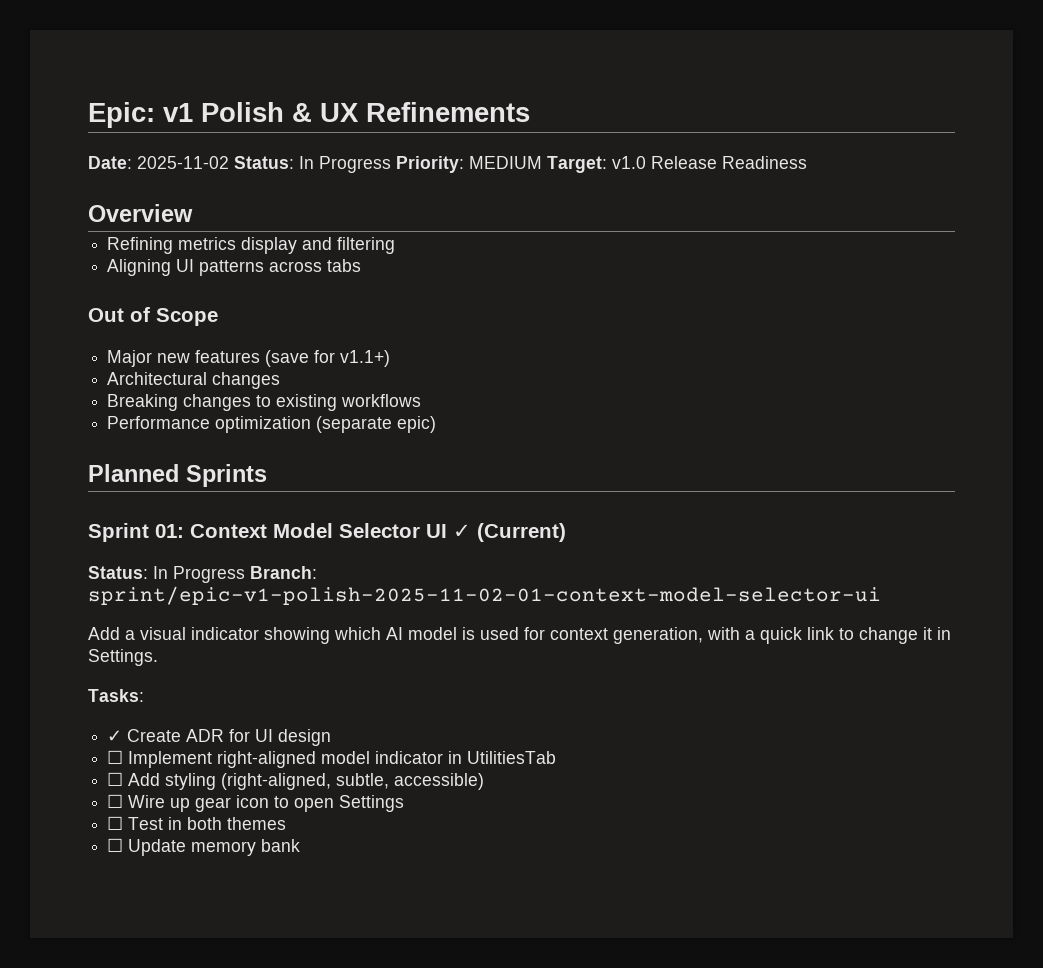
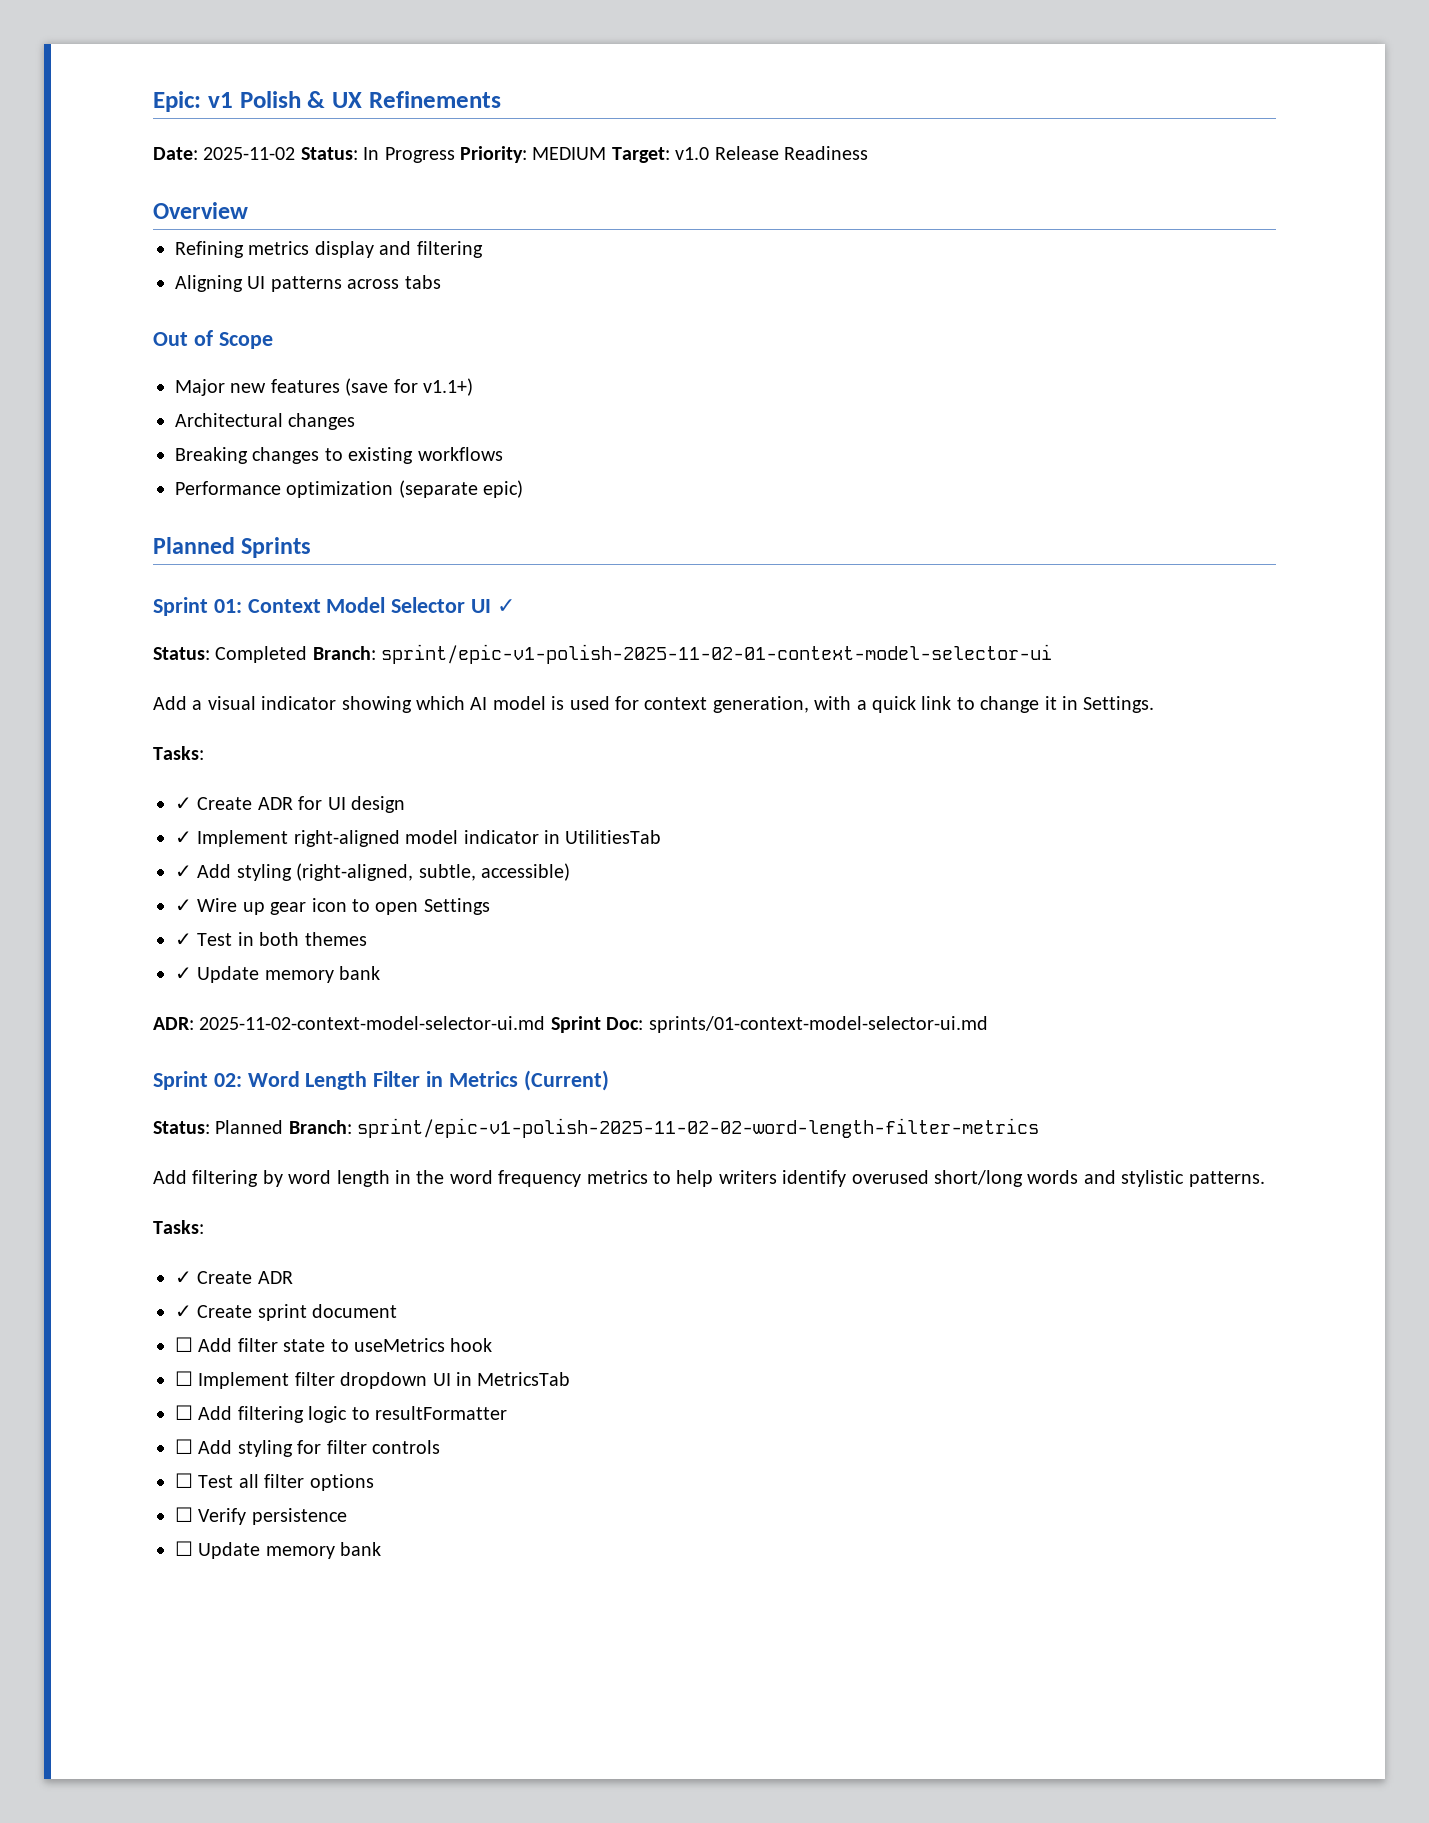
[477,523,566,542] [88,566,245,583] (Current) // Status: In Progress -> [153,646,308,663] // Status: Completed
[107,750,124,764] ☐ -> [175,831,192,844] ✓
[107,772,124,786] ☐ -> [175,865,192,878] ✓
[107,794,124,808] ☐ -> [175,899,192,912] ✓
[107,816,124,830] ☐ -> [175,933,192,946] ✓
(287, 823) none -> [175,966,381,983] [153,1016,988,1033] [153,1070,609,1091] [153,1118,1040,1138] [153,1170,1265,1187] [153,1220,204,1234] [175,1271,293,1284] [175,1304,398,1321] [175,1337,493,1352] [175,1371,571,1389] [175,1405,507,1423] [175,1439,440,1457] [175,1473,374,1491] [175,1507,347,1525] // ✓ Update memory bank // ADR: 2025-11-02-context-model-selector-ui.md Sprint Doc: sprints/01-context-model-selector-ui.md // Sprint 02: Word Length Filter in Metrics (Current) // Status: Planned Branch: sprint/epic-v1-polish-2025-11-02-02-word-length-filter-metrics // Add filtering by word length in the word frequency metrics to help writers identify overused short/long words and stylistic patterns. // Tasks: // ✓ Create ADR // ✓ Create sprint document // ☐ Add filter state to useMetrics hook // ☐ Implement filter dropdown UI in MetricsTab // ☐ Add filtering logic to resultFormatter // ☐ Add styling for filter controls // ☐ Test all filter options // ☐ Verify persistence

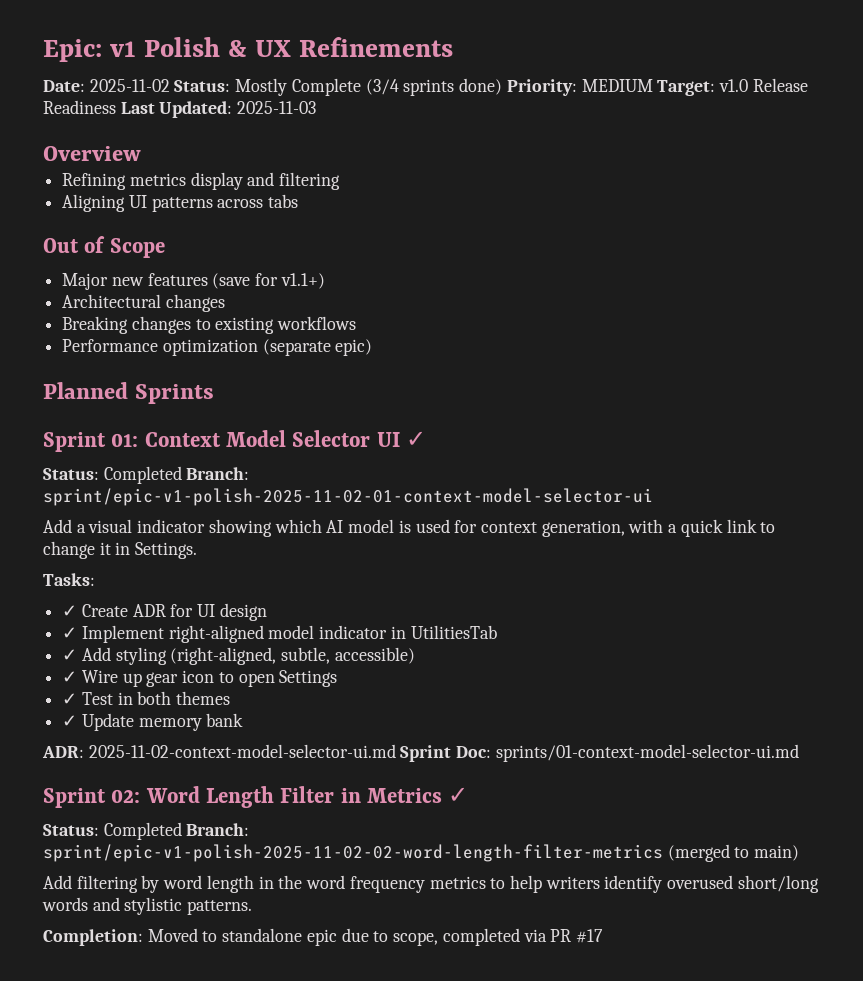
[363,147,455,163] In Progress -> [235,78,503,96] Mostly Complete (3/4 sprints done)
(868, 153) none -> [120,101,317,118] Last Updated: 2025-11-03
[523,1070,609,1091] [153,1120,284,1134] (Current) // Status: Planned -> [448,787,469,803] [43,822,182,840] ✓ // Status: Completed
(1040, 1128) none -> [667,844,800,862] (merged to main)
[153,1220,204,1234] [175,1271,293,1284] [175,1304,398,1321] [175,1337,493,1352] [175,1371,571,1389] [175,1405,507,1423] [175,1439,440,1457] [175,1473,374,1491] [175,1507,347,1525] [175,1541,382,1559] Tasks: // ✓ Create ADR // ✓ Create sprint document // ☐ Add filter state to useMetrics hook // ☐ Implement filter dropdown UI in MetricsTab // ☐ Add filtering logic to resultFormatter // ☐ Add styling for filter controls // ☐ Test all filter options // ☐ Verify persistence // ☐ Update memory bank -> [43,928,603,946] Completion: Moved to standalone epic due to scope, completed via PR #17

